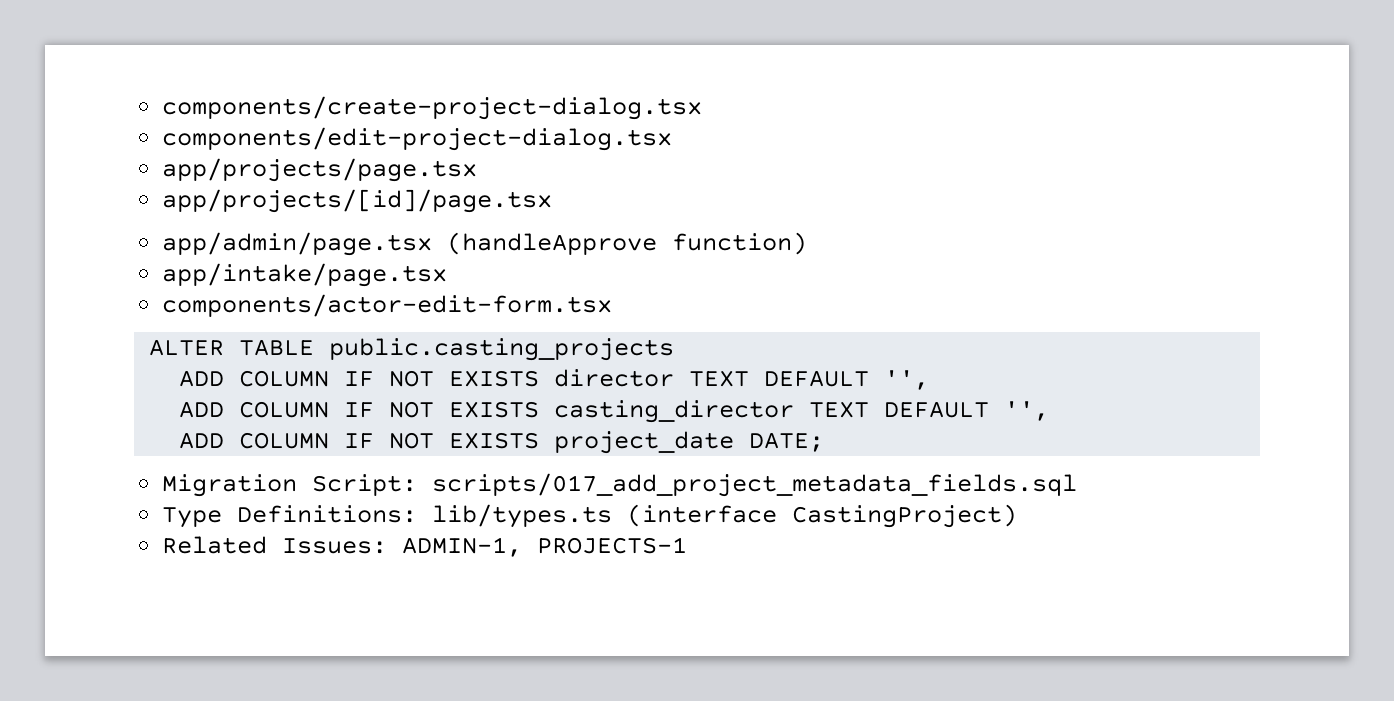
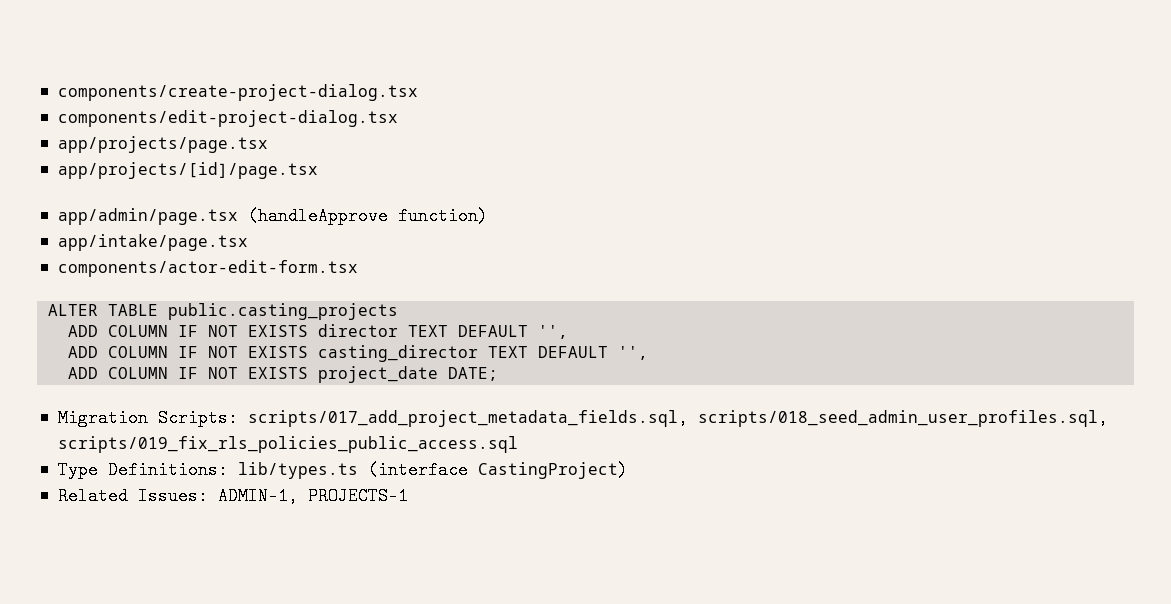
[312,473,1078,497] Script: scripts/017_add_project_metadata_fields.sql -> [157,409,1108,427] [57,436,518,453] Scripts: scripts/017_add_project_metadata_fields.sql, scripts/018_seed_admin_user_profiles.sql, scripts/019_fix_rls_policies_public_access.sql

